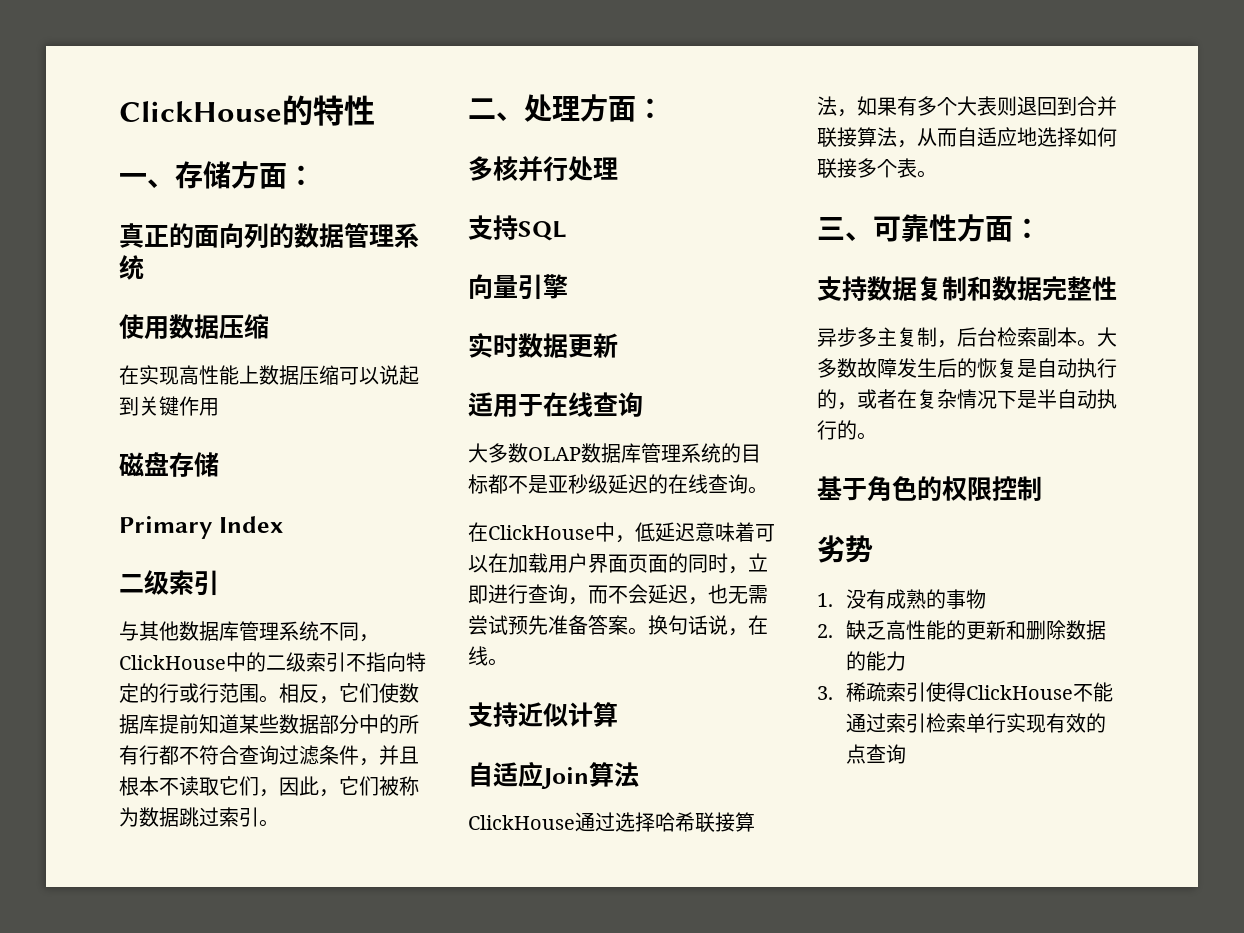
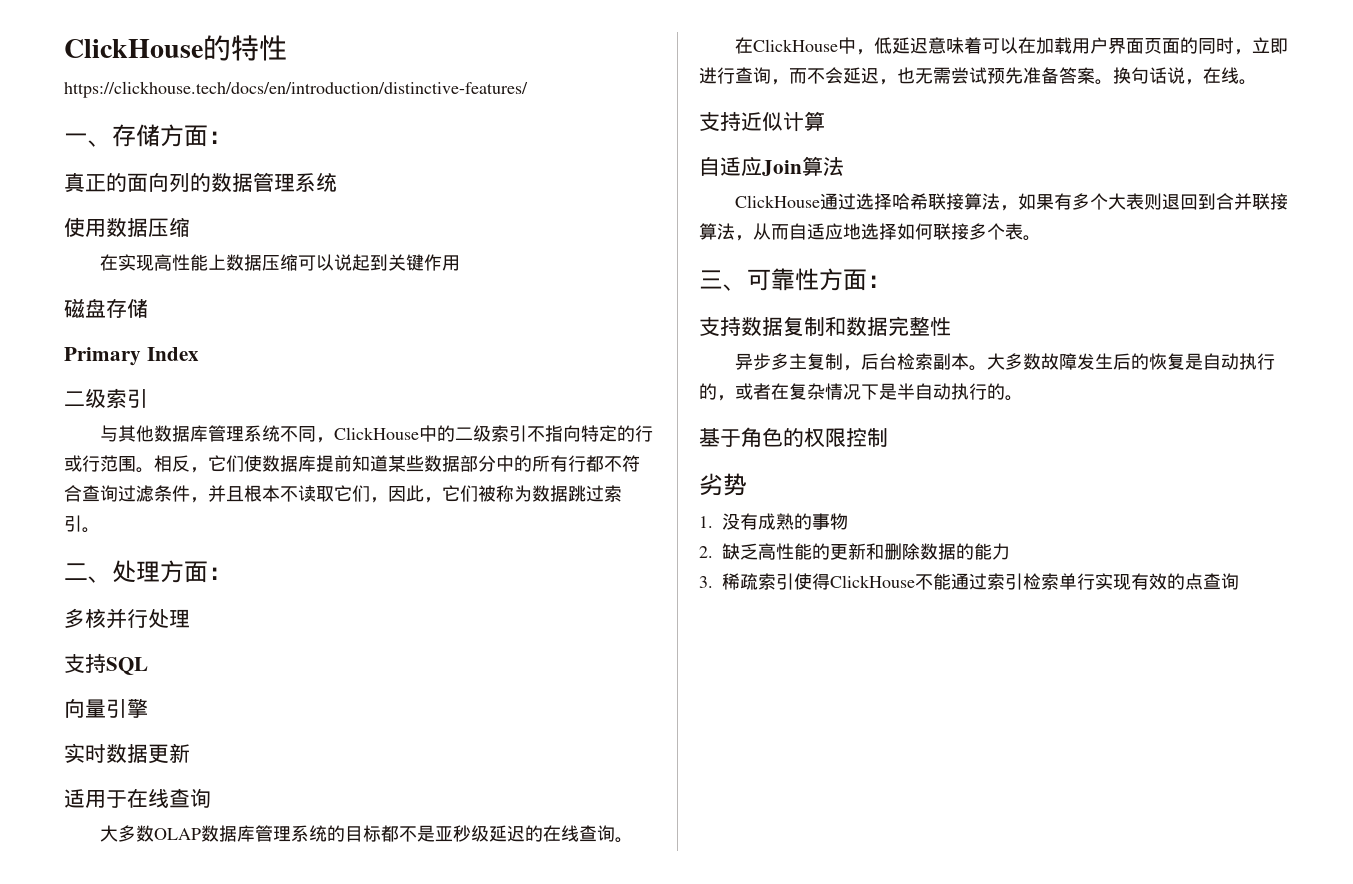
(375, 110) none -> [64,81,528,98] // https://clickhouse.tech/docs/en/introduction/distinctive-features/

